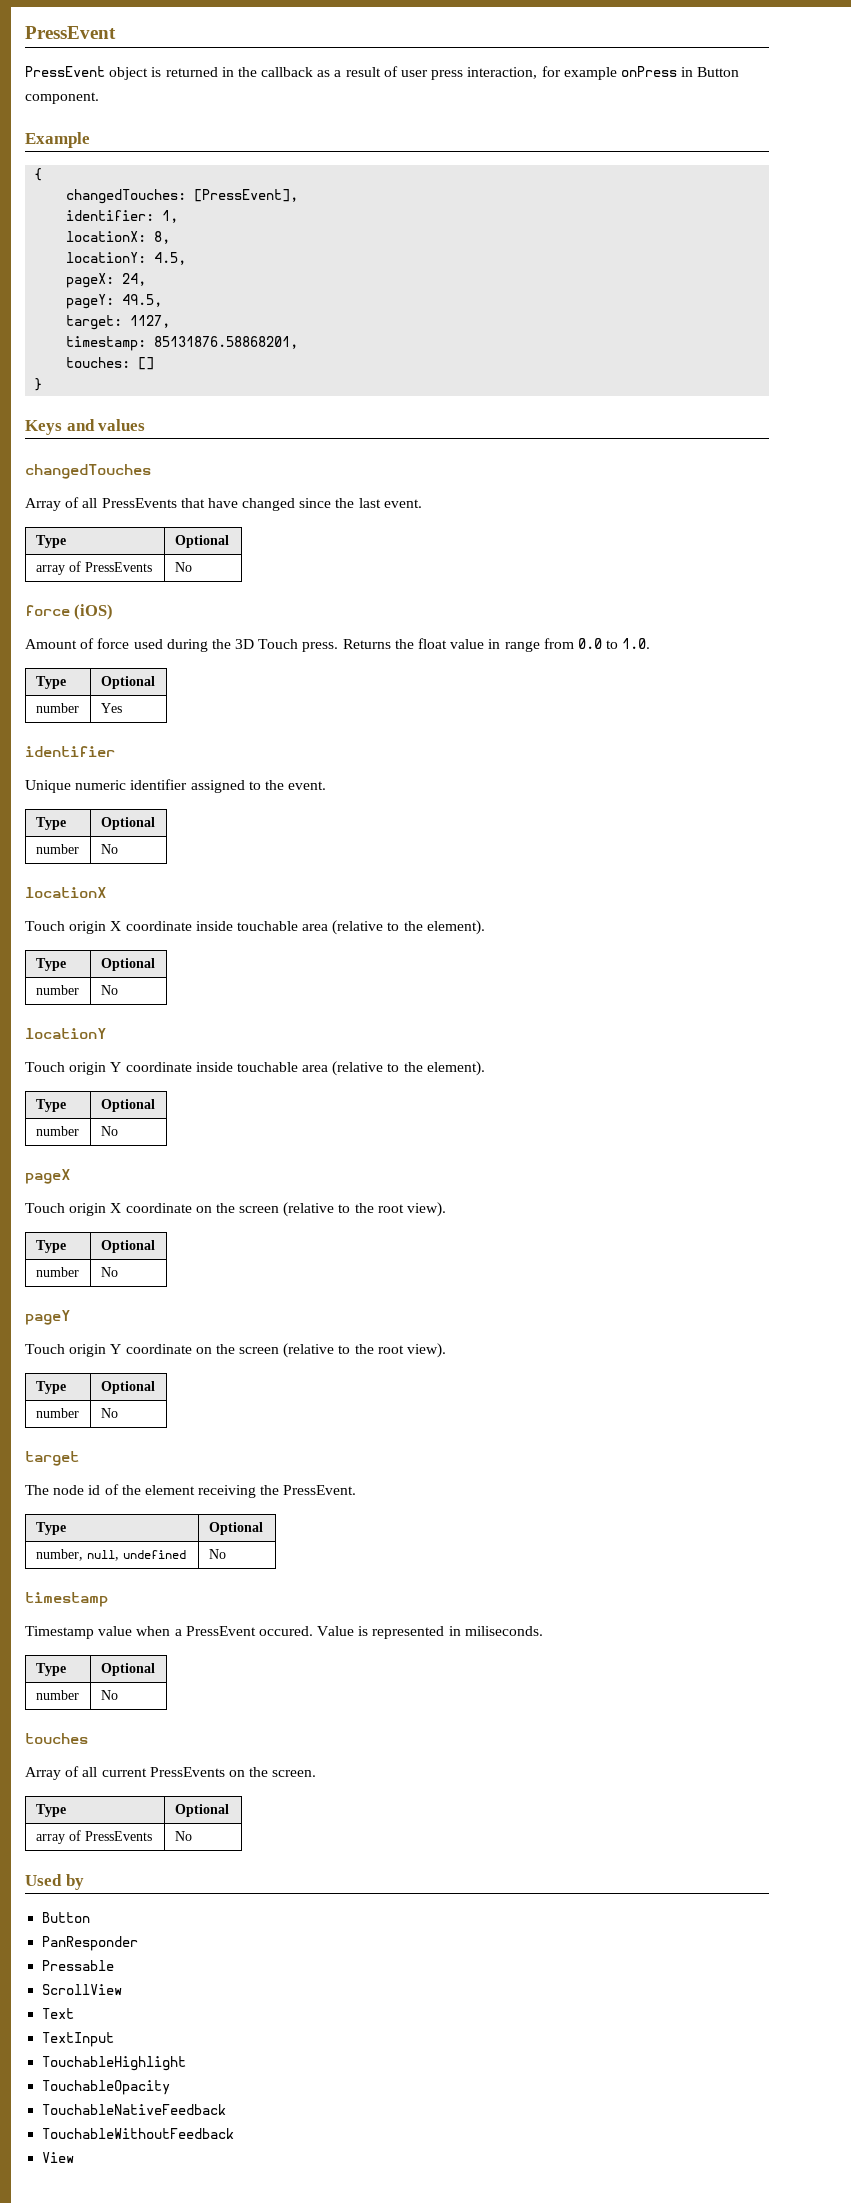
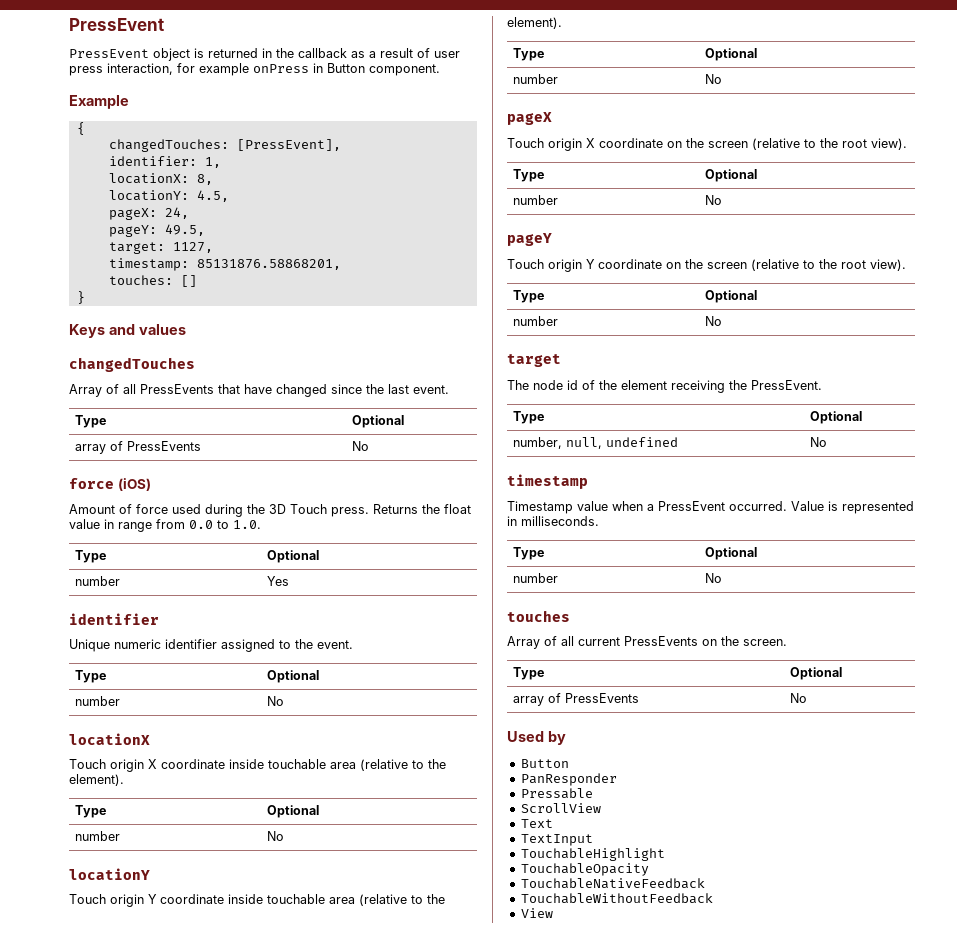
[258,1626,313,1636] occured. -> [729,501,787,511] occurred.
[464,1626,543,1636] miliseconds. -> [521,516,599,526] milliseconds.

